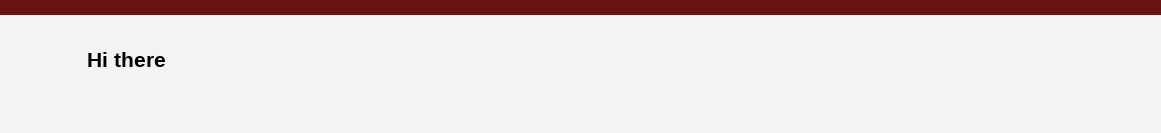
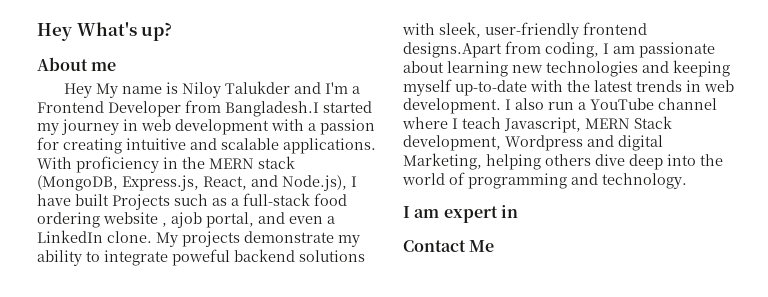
[87,52,166,67] Hi there -> [37,22,173,41] [37,57,117,71] [64,81,361,98] [37,100,372,117] [37,119,375,135] [37,137,376,154] [37,156,295,173] [37,175,357,191] [37,193,347,210] [37,212,335,228] [37,230,360,247] [37,249,365,266] [402,22,647,39] [403,41,715,58] [403,60,730,77] [403,79,734,96] [403,98,717,114] [402,116,672,133] [403,135,663,151] [403,153,723,170] [402,172,687,189] [403,205,518,223] [403,240,495,252] Hey What's up? // About me // Hey My name is Niloy Talukder and I'm a Frontend Developer from Bangladesh.I started my journey in web development with a passion for creating intuitive and scalable applications. With proficiency in the MERN stack (MongoDB, Express.js, React, and Node.js), I have built Projects such as a full-stack food ordering website , ajob portal, and even a LinkedIn clone. My projects demonstrate my ability to integrate poweful backend solutions with sleek, user-friendly frontend designs.Apart from coding, I am passionate about learning new technologies and keeping myself up-to-date with the latest trends in web development. I also run a YouTube channel where I teach Javascript, MERN Stack development, Wordpress and digital Marketing, helping others dive deep into the world of programming and technology. // I am expert in // Contact Me

